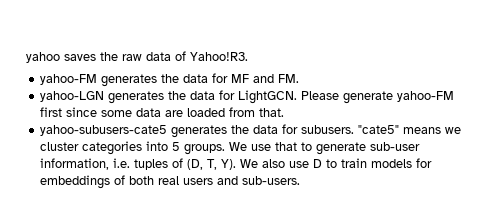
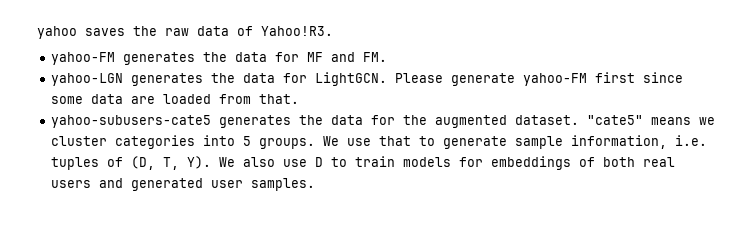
[301,125,355,134] subusers. -> [403,115,580,128] the augmented dataset.
[370,142,421,151] sub-user -> [515,136,564,149] sample
[242,176,301,185] sub-users. -> [131,178,316,191] generated user samples.

